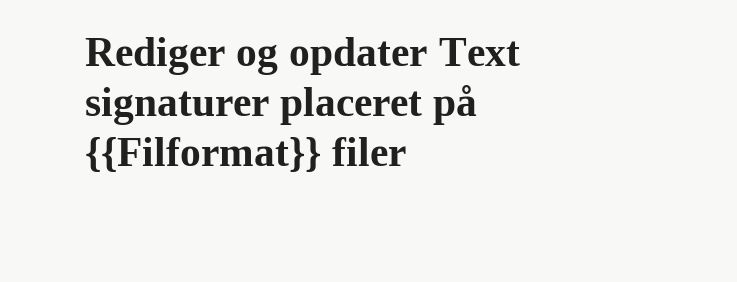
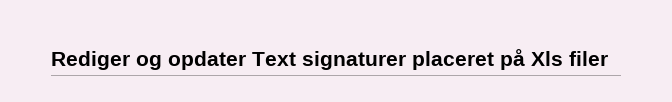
[85,137,321,172] {{Filformat}} -> [531,51,563,66] Xls

